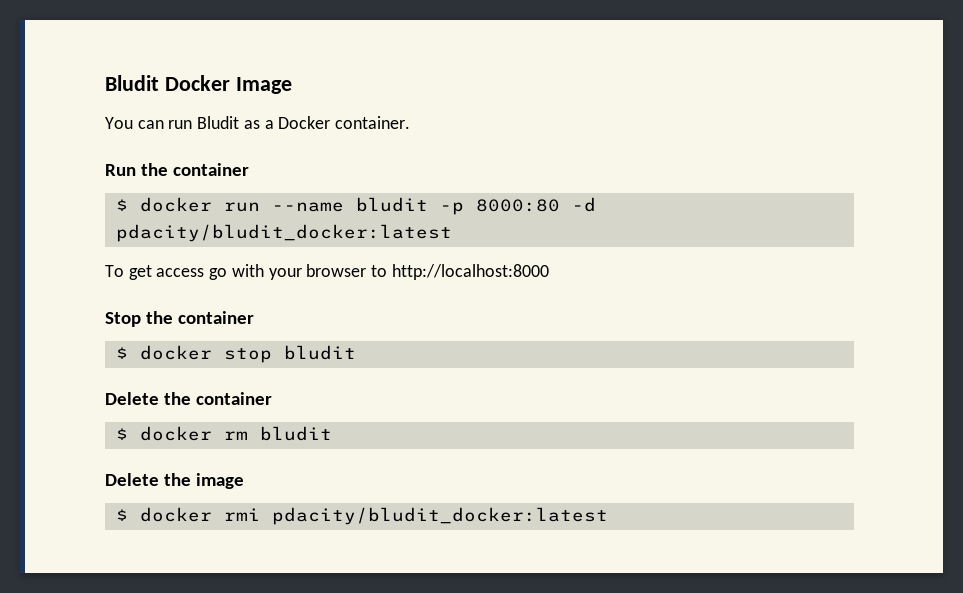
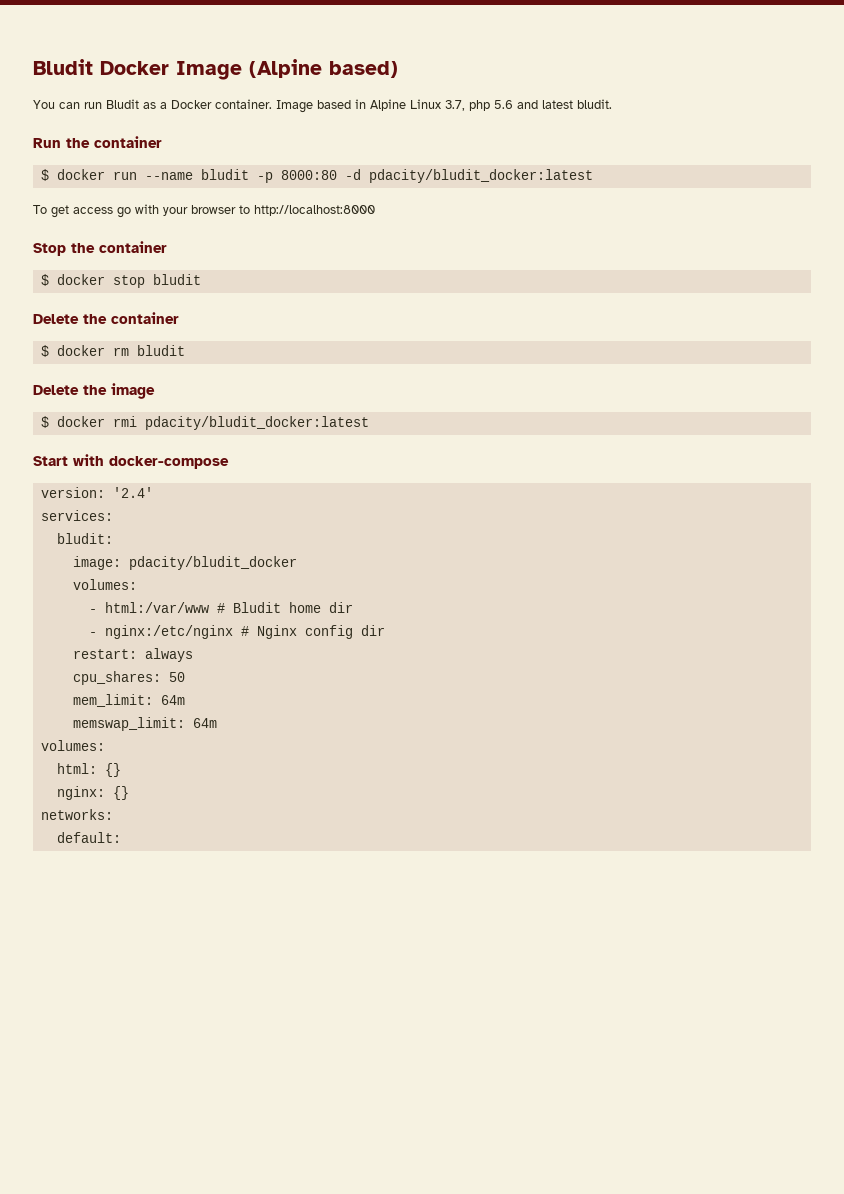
(292, 85) none -> [249,59,398,78] (Alpine based)
(411, 122) none -> [276,99,612,113] Image based in Alpine Linux 3.7, php 5.6 and latest bludit.
(608, 516) none -> [33,454,229,469] [40,487,153,498] [40,510,113,521] [56,533,113,544] [72,556,297,570] [72,579,137,590] [88,602,353,613] [88,625,385,639] [72,648,193,662] [72,671,185,685] [72,694,185,707] [72,717,217,731] [40,740,105,751] [56,763,121,777] [56,786,129,800] [40,809,113,820] [56,832,121,843] // Start with docker-compose // version: '2.4' // services: // bludit: // image: pdacity/bludit_docker // volumes: // - html:/var/www # Bludit home dir // - nginx:/etc/nginx # Nginx config dir // restart: always // cpu_shares: 50 // mem_limit: 64m // memswap_limit: 64m // volumes: // html: {} // nginx: {} // networks: // default:

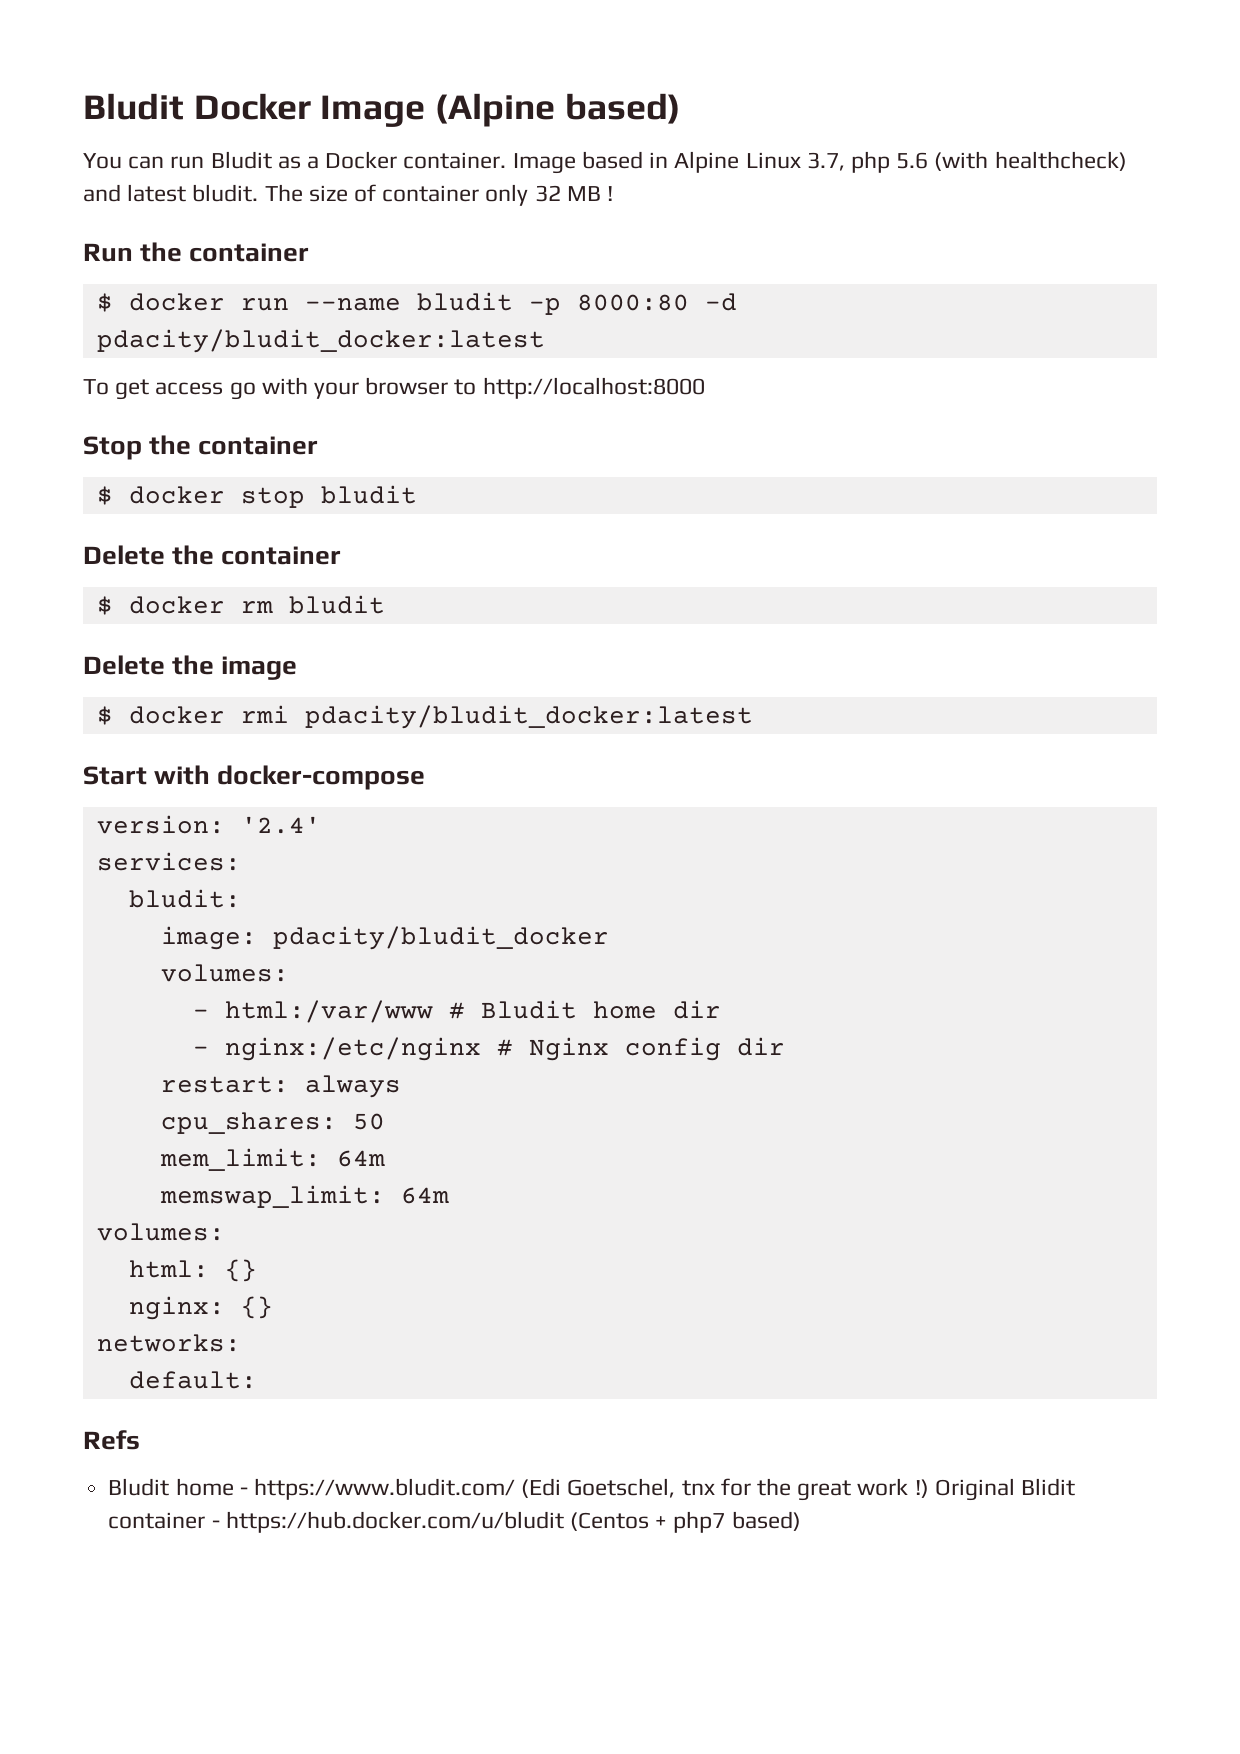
(513, 104) none -> [934,151,1127,171] (with healthcheck)
(612, 104) none -> [264,184,614,206] The size of container only 32 MB !
(121, 837) none -> [83,1430,140,1450] [108,1478,1076,1501] [108,1511,801,1533] // Refs // Bludit home - https://www.bludit.com/ (Edi Goetschel, tnx for the great work !) Original Blidit container - https://hub.docker.com/u/bludit (Centos + php7 based)

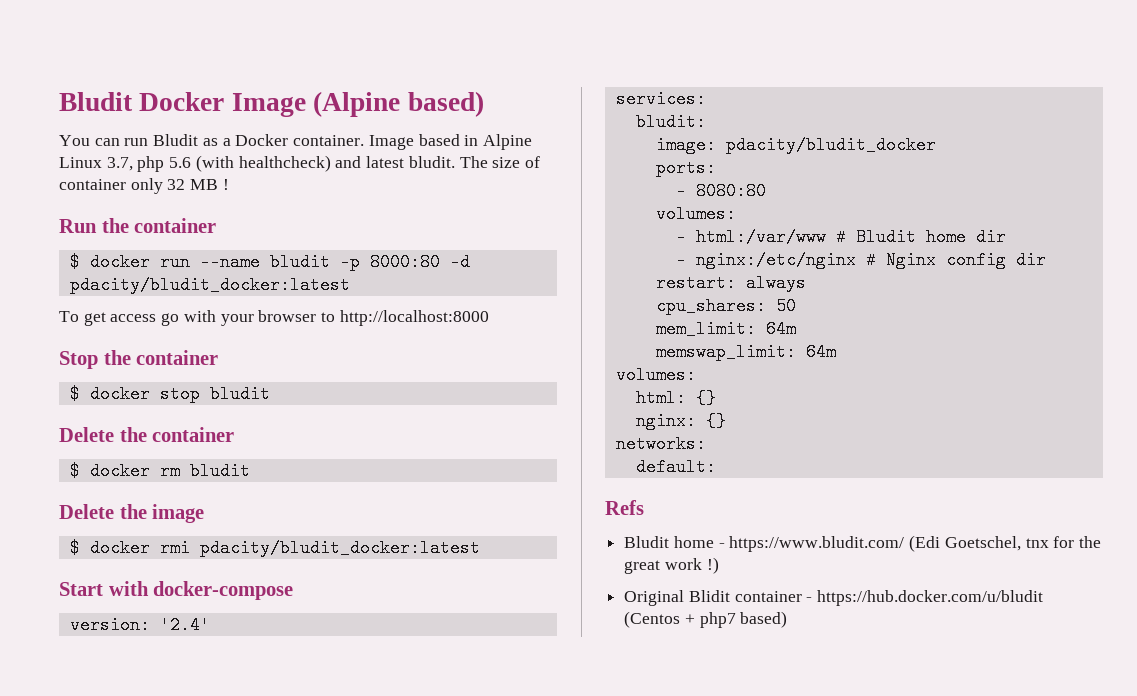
(609, 938) none -> [655,159,716,177] [675,182,766,200] // ports: // - 8080:80
(929, 1488) none -> (719, 565) //

